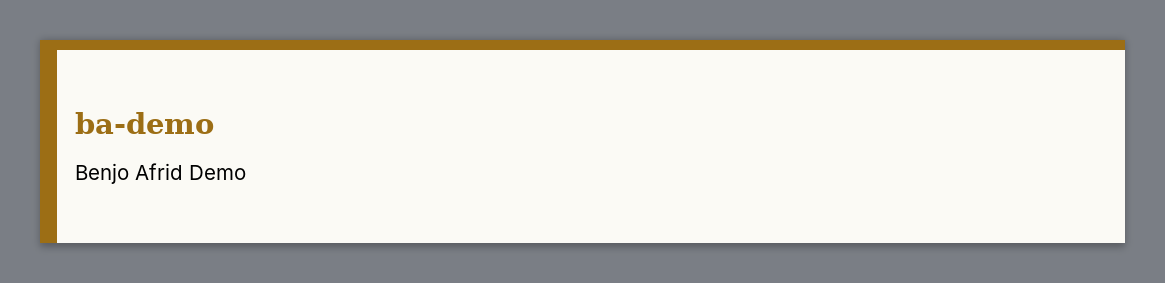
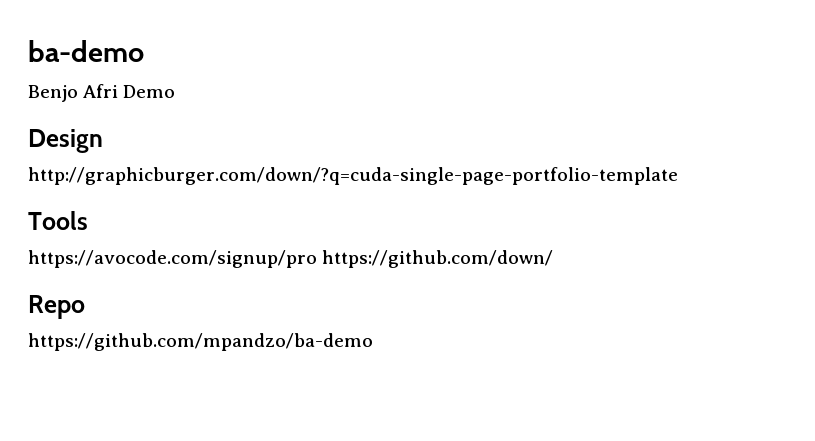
[135,163,183,180] Afrid -> [83,84,119,98] Afri
(246, 172) none -> [28,129,103,153] [28,167,678,185] [28,211,88,230] [28,250,554,268] [28,295,85,319] [28,333,373,351] // Design // http://graphicburger.com/down/?q=cuda-single-page-portfolio-template // Tools // https://avocode.com/signup/pro https://github.com/down/ // Repo // https://github.com/mpandzo/ba-demo

